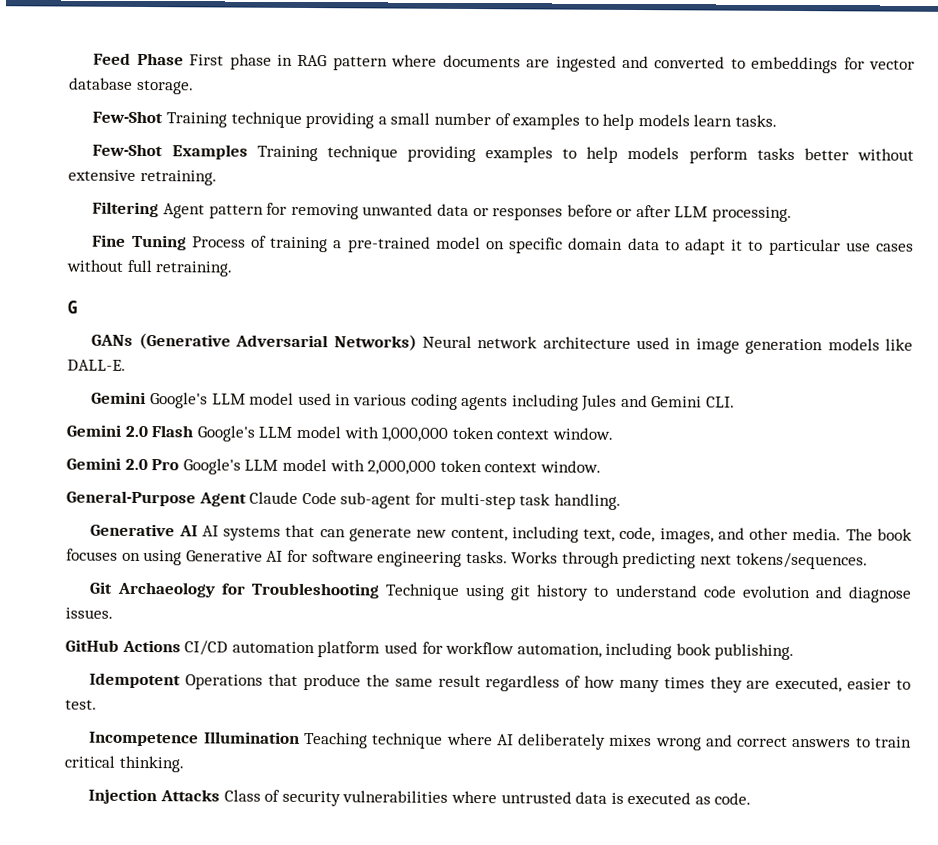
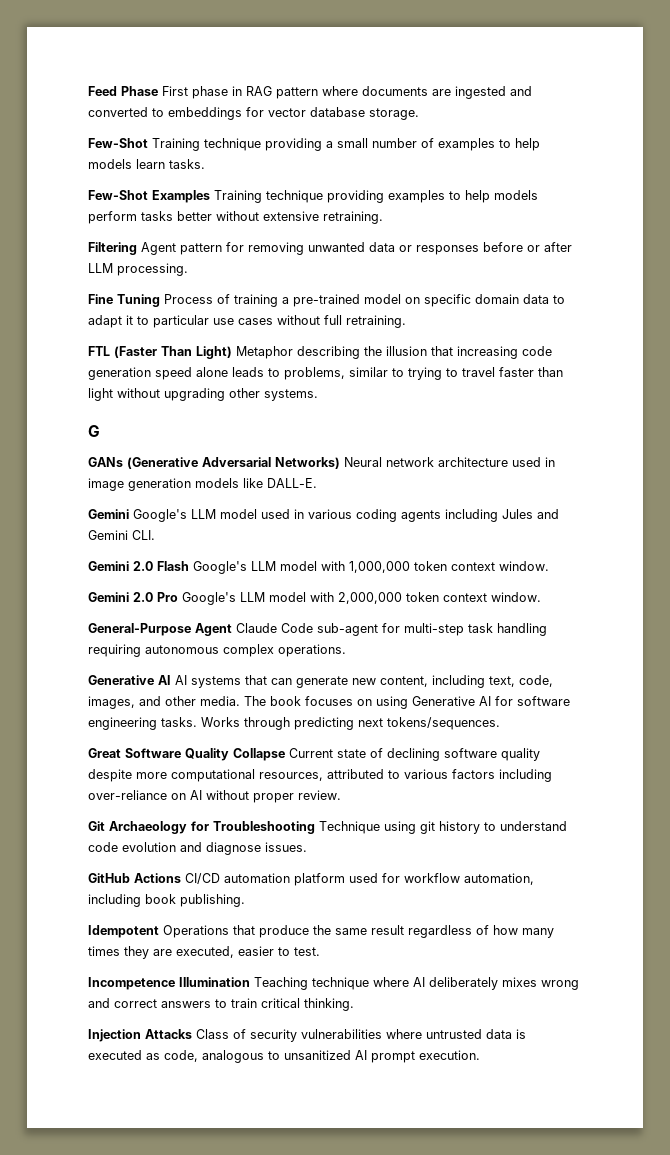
(233, 269) none -> [88,346,552,359] [88,367,563,380] [88,388,318,401] // FTL (Faster Than Light) Metaphor describing the illusion that increasing code generation speed alone leads to problems, similar to trying to travel faster than light without upgrading other systems.
[553,493,621,510] handling. -> [497,623,547,636] [88,644,346,657] handling requiring autonomous complex operations.
(868, 561) none -> [88,748,540,761] [88,769,552,782] [88,790,341,803] // Great Software Quality Collapse Current state of declining software quality despite more computational resources, attributed to various factors including over-reliance on AI without proper review.
[714,792,752,805] code. -> [164,1050,480,1063] code, analogous to unsanitized AI prompt execution.

